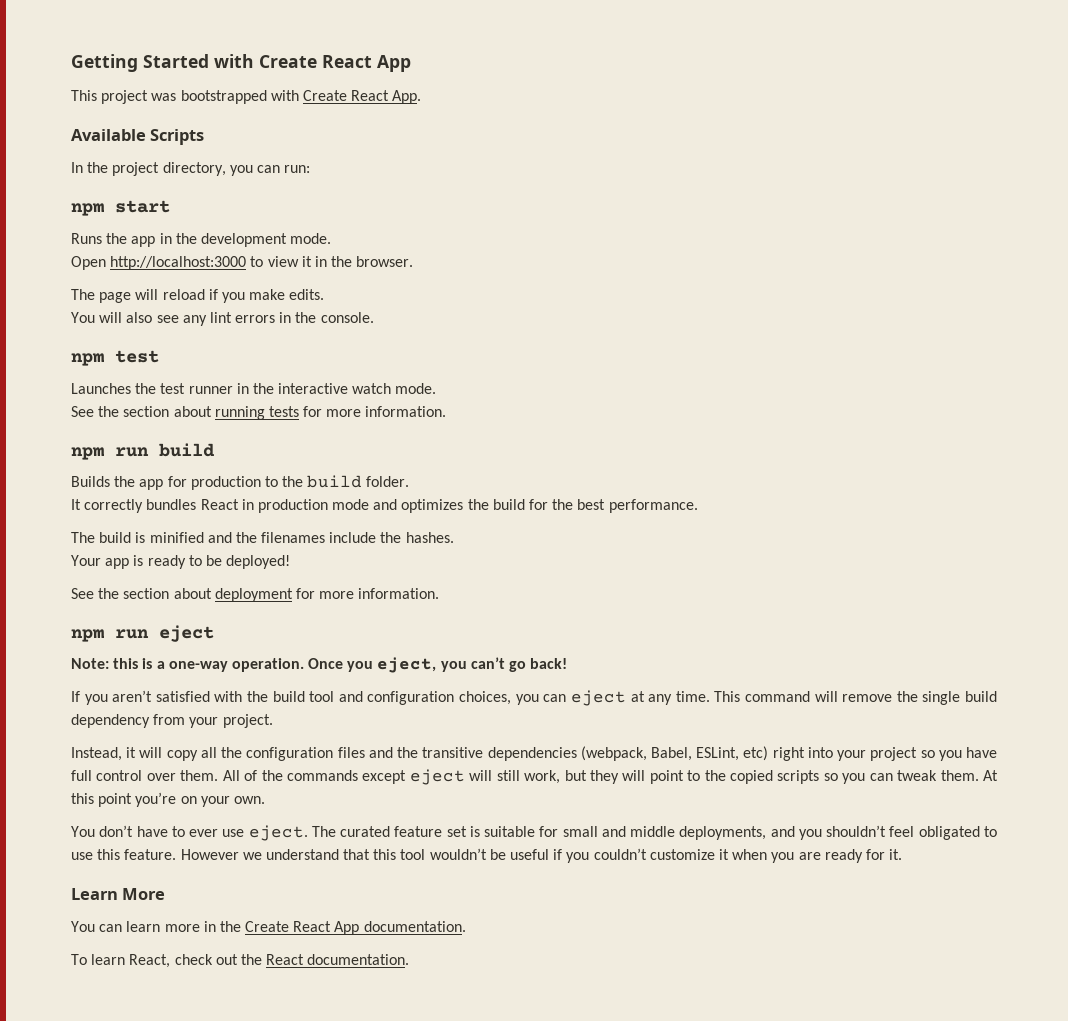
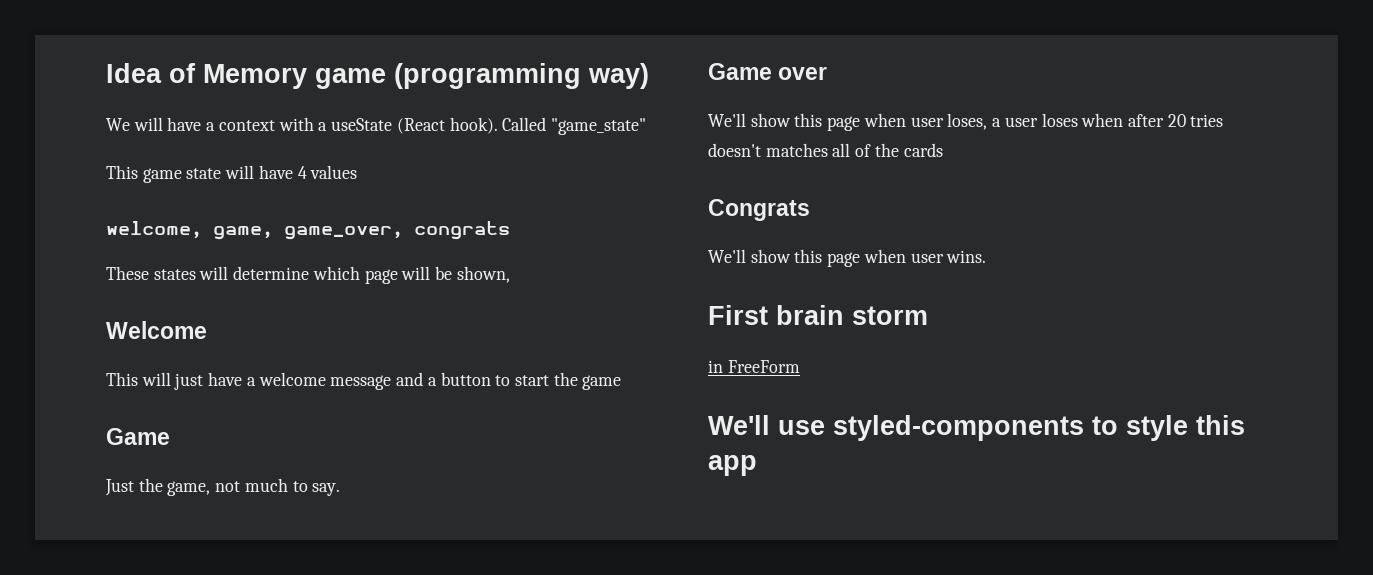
[71,54,411,72] [71,90,422,104] [71,129,205,145] [71,162,311,176] [71,200,170,216] [71,233,332,247] [71,256,414,270] [71,289,325,303] [71,312,374,326] [71,350,159,366] [71,383,437,394] [71,406,447,420] [71,443,215,460] [71,475,410,490] [71,499,698,513] [71,532,454,543] [71,555,291,569] [71,588,440,602] [71,625,214,642] [71,657,568,673] [71,690,997,706] [71,714,273,728] [71,746,998,761] [71,769,998,785] [71,792,265,807] [71,825,997,841] [71,848,903,863] [71,888,166,900] [71,921,466,935] [71,954,410,968] Getting Started with Create React App // This project was bootstrapped with Create React App. // Available Scripts // In the project directory, you can run: // npm start // Runs the app in the development mode. // Open http://localhost:3000 to view it in the browser. // The page will reload if you make edits. // You will also see any lint errors in the console. // npm test // Launches the test runner in the interactive watch mode. // See the section about running tests for more information. // npm run build // Builds the app for production to the build folder. // It correctly bundles React in production mode and optimizes the build for the best performance. // The build is minified and the filenames include the hashes. // Your app is ready to be deployed! // See the section about deployment for more information. // npm run eject // Note: this is a one-way operation. Once you eject, you can’t go back! // If you aren’t satisfied with the build tool and configuration choices, you can eject at any time. This command will remove the single build dependency from your project. // Instead, it will copy all the configuration files and the transitive dependencies (webpack, Babel, ESLint, etc) right into your project so you have full control over them. All of the commands except eject will still work, but they will point to the copied scripts so you can tweak them. At this point you’re on your own. // You don’t have to ever use eject. The curated feature set is suitable for small and middle deployments, and you shouldn’t feel obligated to use this feature. However we understand that this tool wouldn’t be useful if you couldn’t customize it when you are ready for it. // Learn More // You can learn more in the Create React App documentation. // To learn React, check out the React documentation. -> [106,63,649,89] [106,117,646,135] [106,165,358,183] [106,221,510,240] [106,266,510,284] [106,321,207,339] [106,372,622,390] [106,428,170,445] [105,478,341,496] [708,63,828,80] [708,113,1224,131] [708,143,943,157] [708,199,810,221] [708,249,987,267] [708,305,928,325] [708,360,800,373] [708,415,1245,441] [708,455,757,476] Idea of Memory game (programming way) // We will have a context with a useState (React hook). Called "game_state" // This game state will have 4 values // welcome, game, game_over, congrats // These states will determine which page will be shown, // Welcome // This will just have a welcome message and a button to start the game // Game // Just the game, not much to say. // Game over // We'll show this page when user loses, a user loses when after 20 tries doesn't matches all of the cards // Congrats // We'll show this page when user wins. // First brain storm // in FreeForm // We'll use styled-components to style this app

